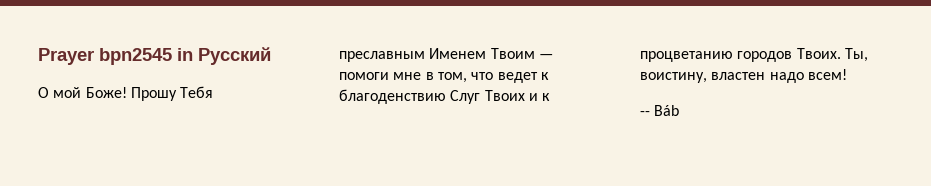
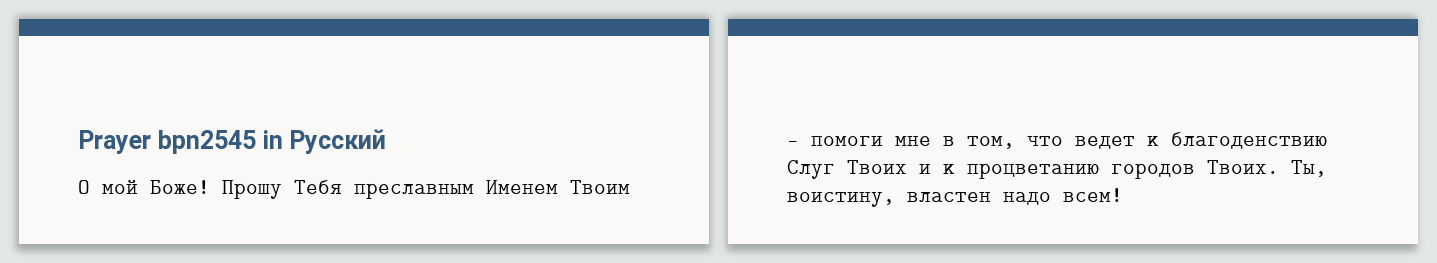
[640,105,680,116] // -- Báb -> (1123, 195) none

